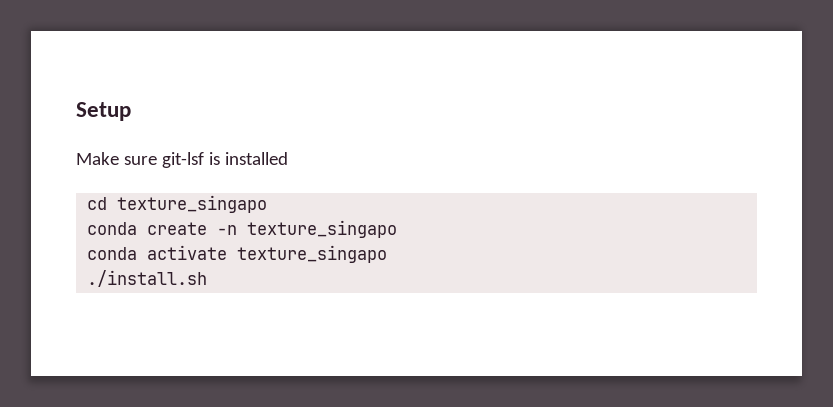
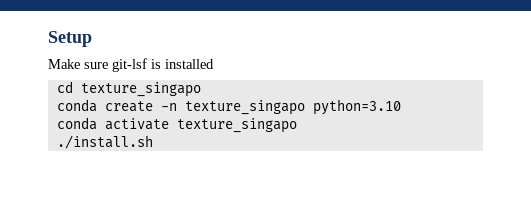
(398, 229) none -> [312,99,401,115] python=3.10

